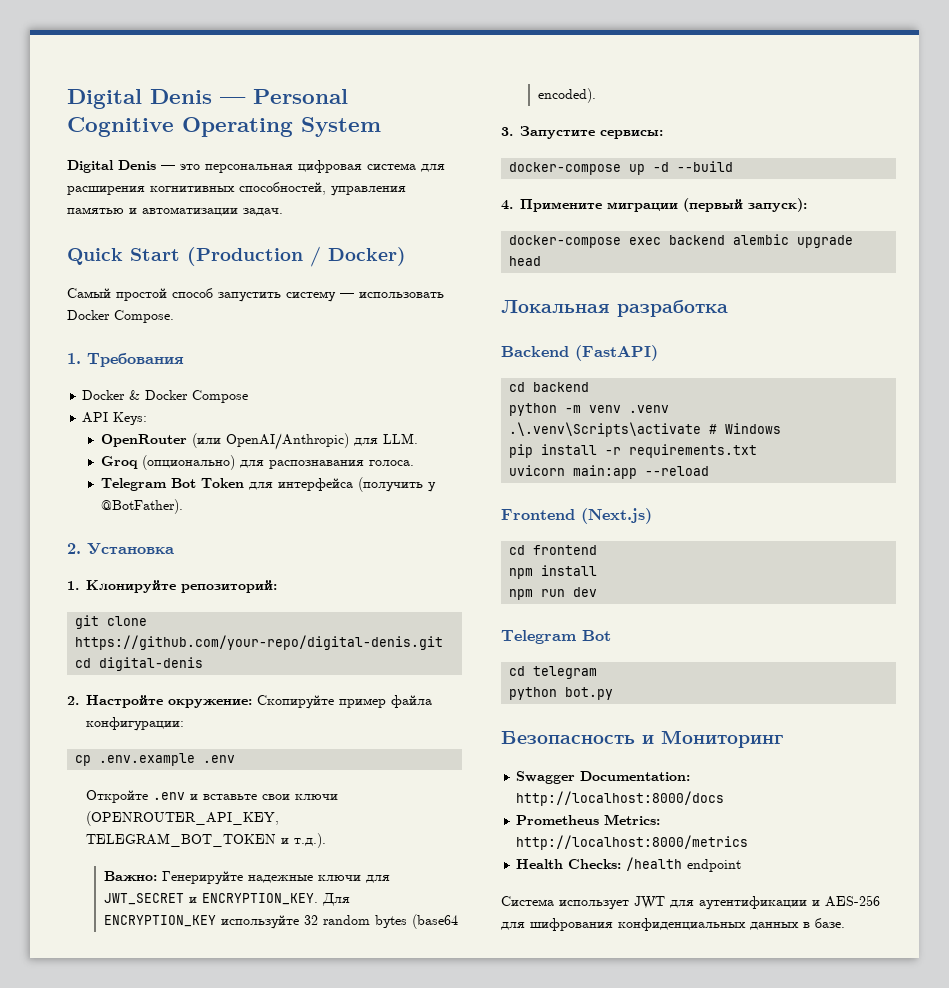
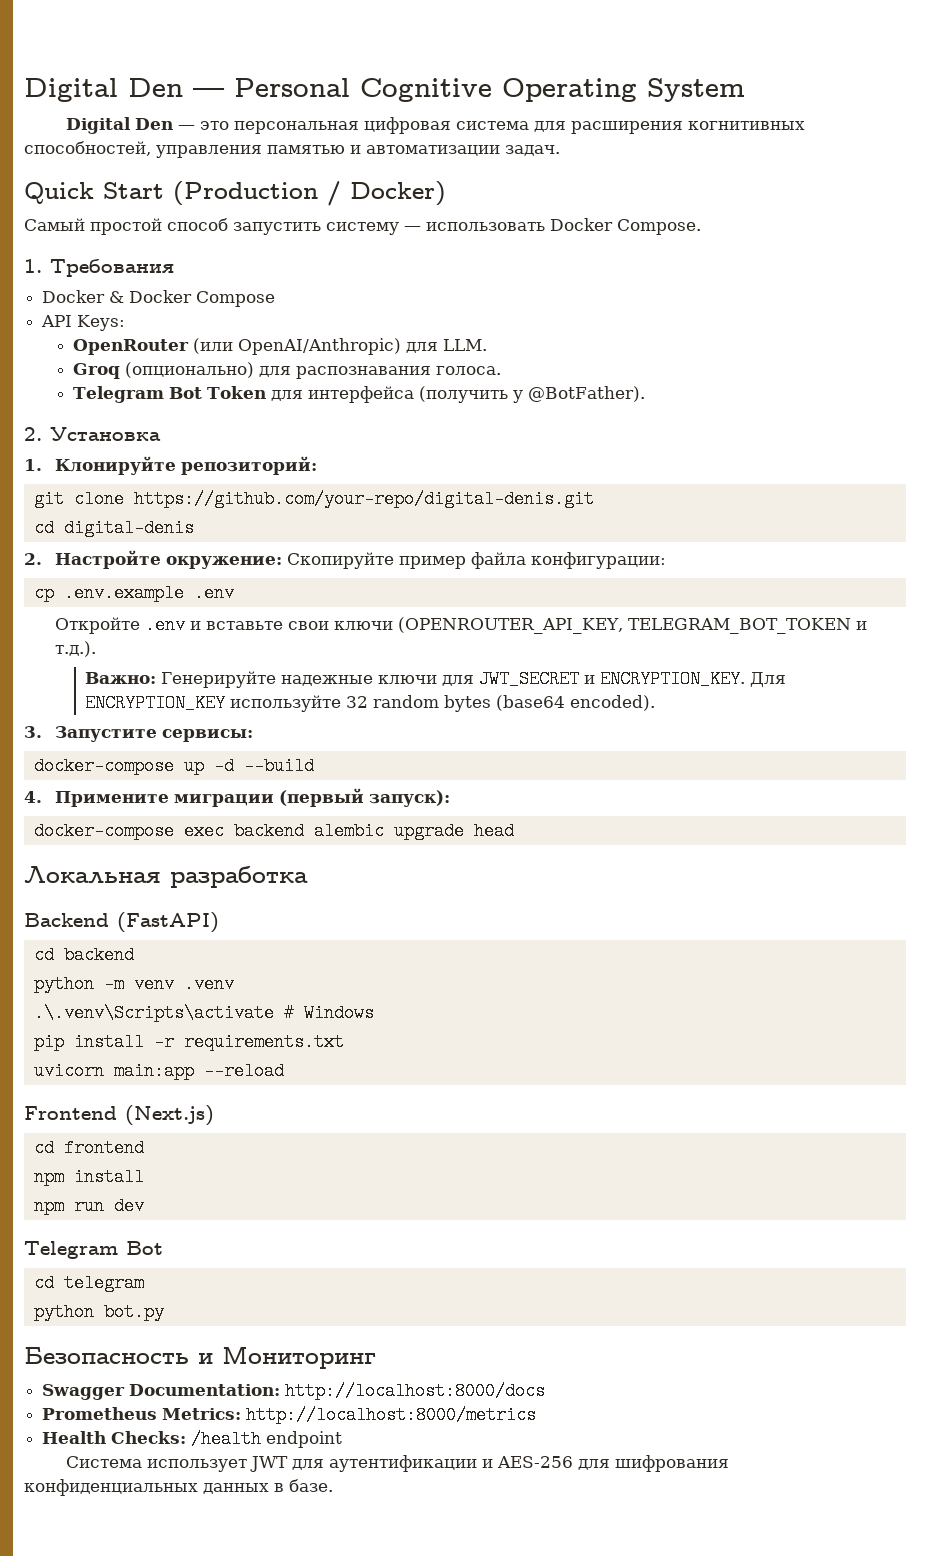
[67,89,212,109] Digital Denis -> [24,78,183,102] Digital Den
[118,160,156,170] Denis -> [135,118,174,130] Den

